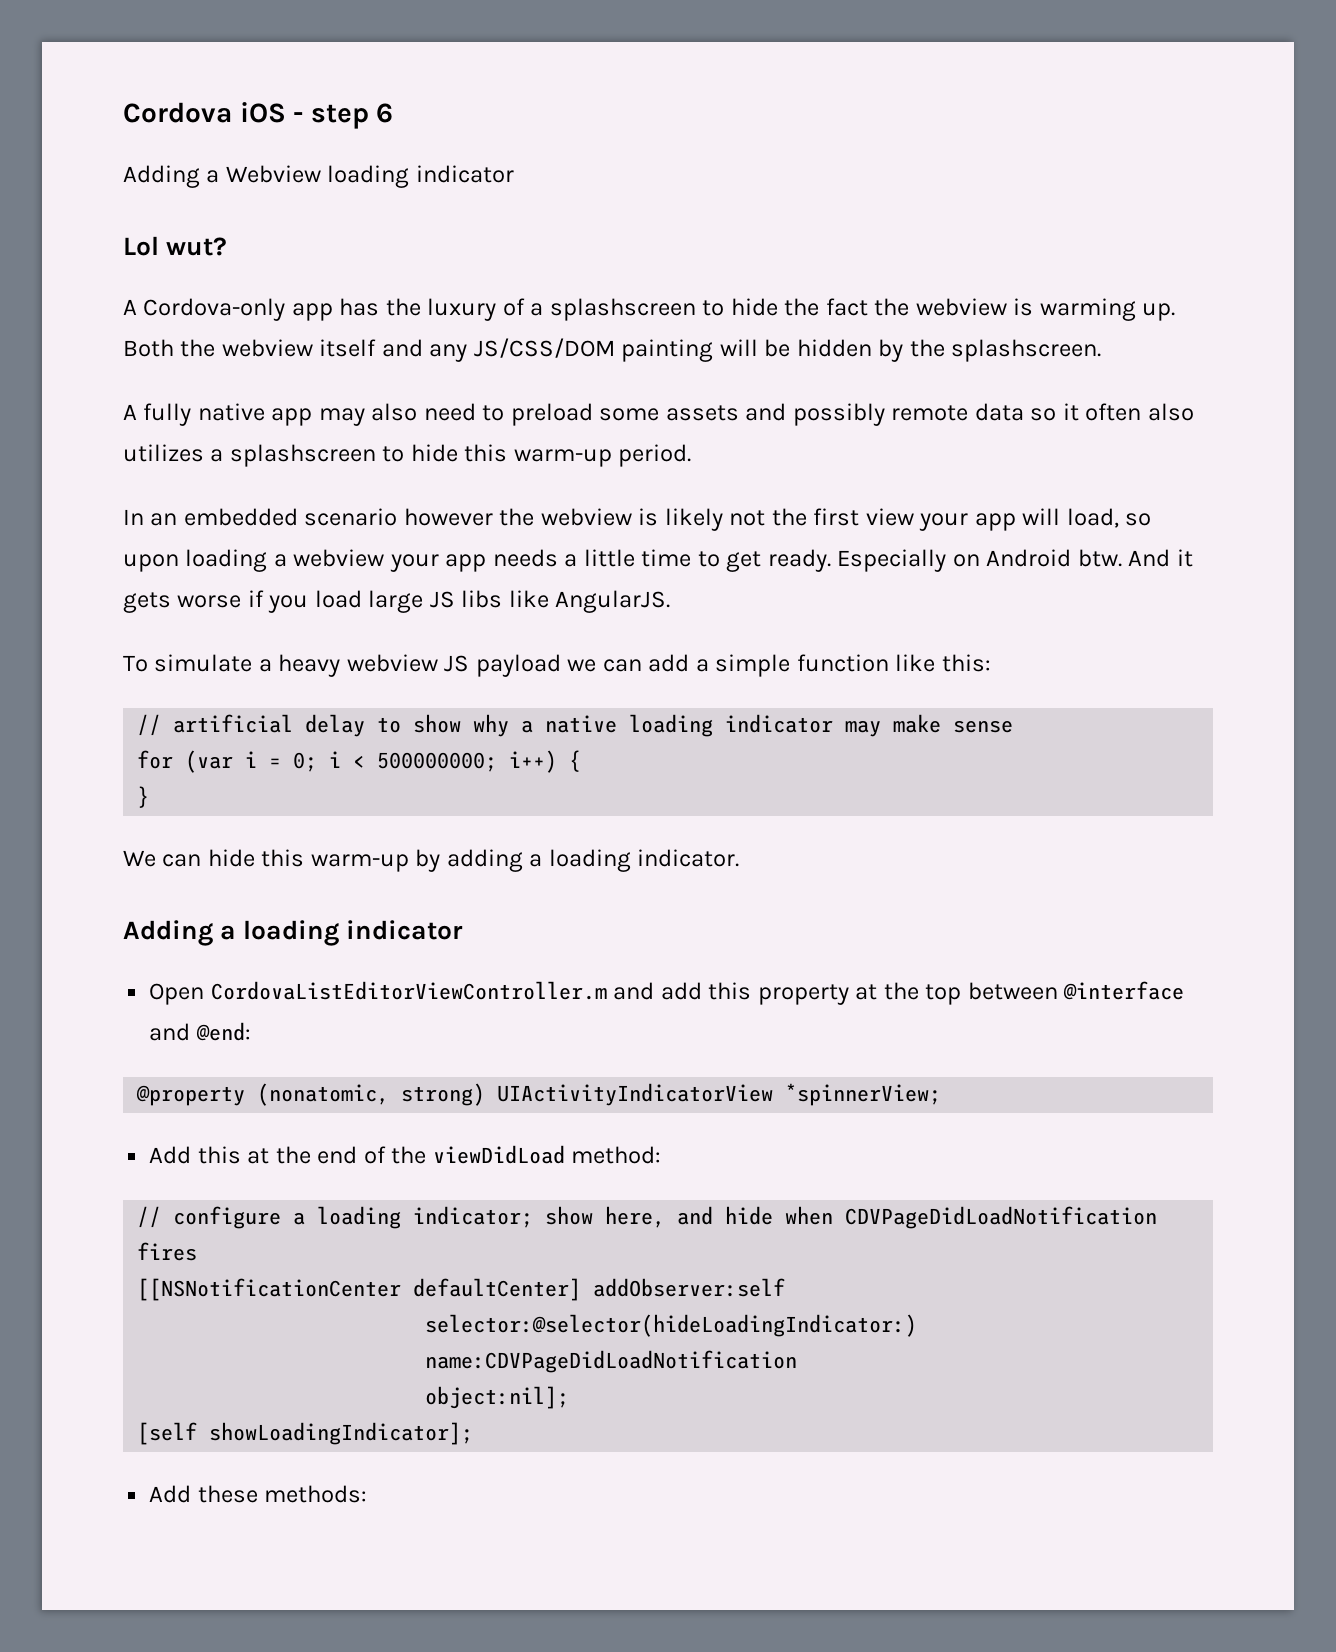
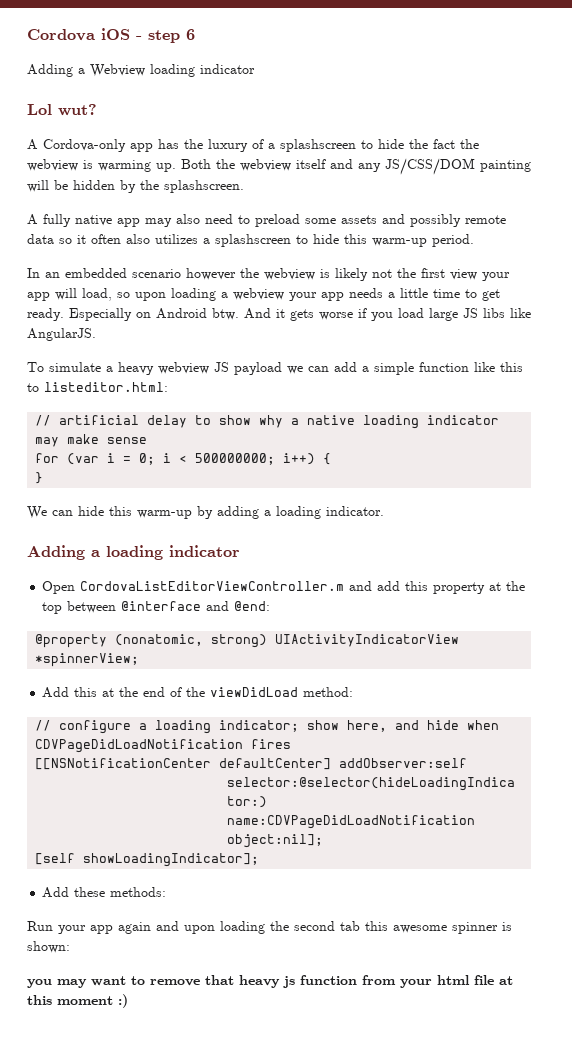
[941,654,991,672] this: -> [500,362,523,372] [27,382,168,392] this to listeditor.html:
(368, 1494) none -> [27,921,512,934] [27,941,70,953] [27,975,513,988] [27,994,128,1008] // Run your app again and upon loading the second tab this awesome spinner is shown: // you may want to remove that heavy js function from your html file at this moment :)

